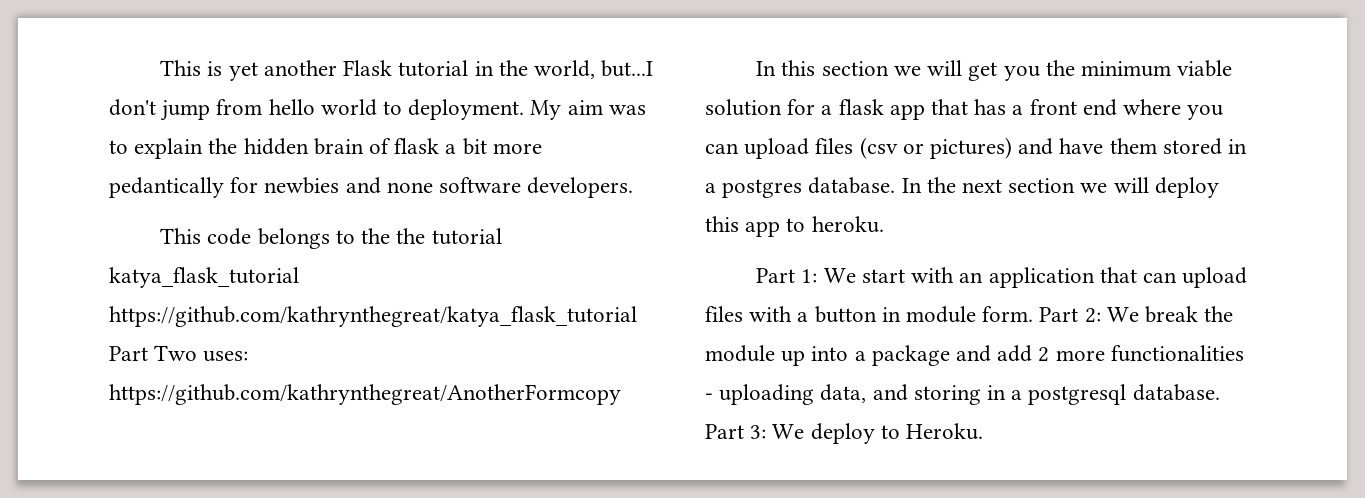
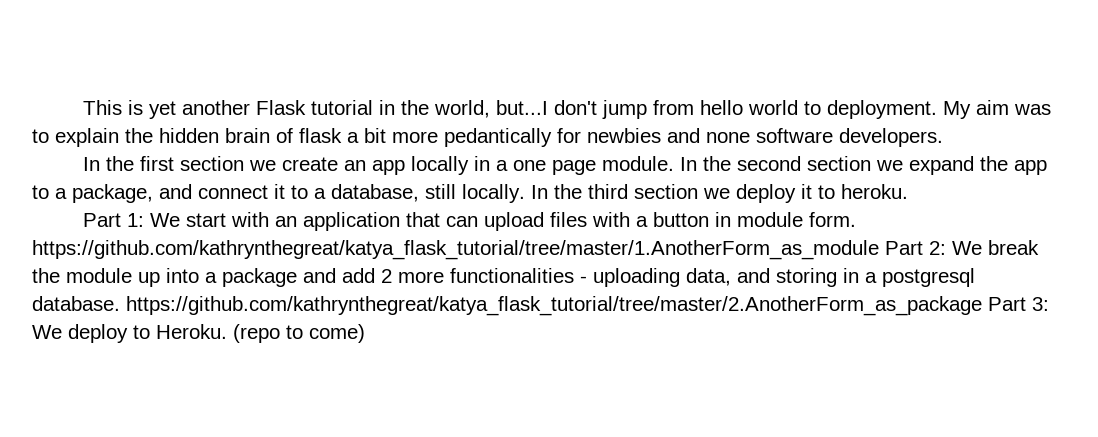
[160,228,502,249] [109,267,299,288] [109,306,637,327] [109,345,249,362] [109,384,621,405] [756,60,1233,81] [705,99,1224,120] [705,137,1248,159] [705,177,1219,198] [705,216,781,237] This code belongs to the the tutorial katya_flask_tutorial https://github.com/kathrynthegreat/katya_flask_tutorial Part Two uses: https://github.com/kathrynthegreat/AnotherFormcopy // In this section we will get you the minimum viable solution for a flask app that has a front end where you can upload files (csv or pictures) and have them stored in a postgres database. In the next section we will deploy this app -> [82,156,1047,175] [32,184,812,203] In the first section we create an app locally in a one page module. In the second section we expand the app to a package, and connect it to a database, still locally. In the third section we deploy it
(1034, 314) none -> [32,240,879,260] https://github.com/kathrynthegreat/katya_flask_tutorial/tree/master/1.AnotherForm_as_module
(1220, 392) none -> [126,296,982,316] https://github.com/kathrynthegreat/katya_flask_tutorial/tree/master/2.AnotherForm_as_package
(984, 431) none -> [233,324,365,343] (repo to come)

